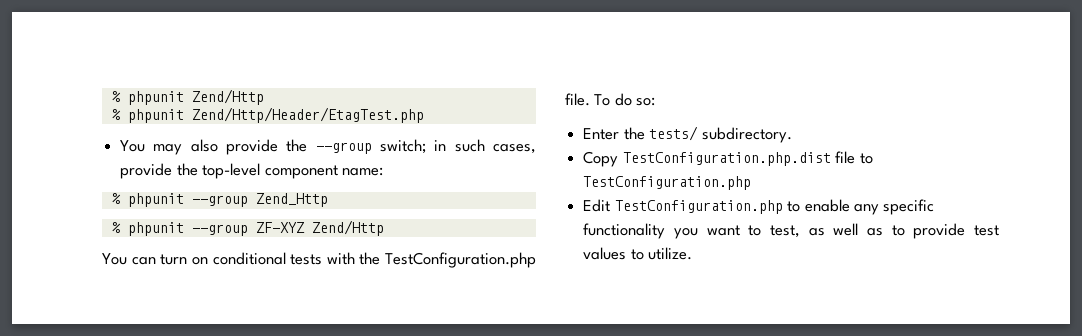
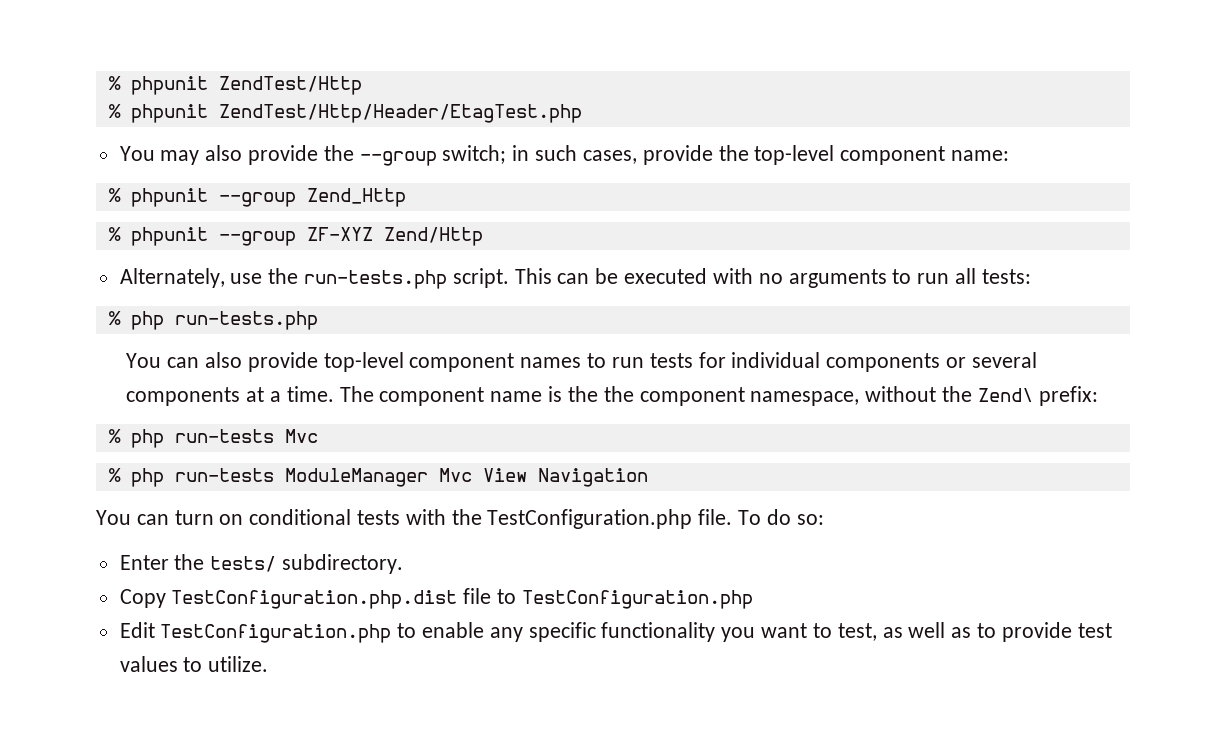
[111,89,264,105] [111,107,424,123] % phpunit Zend/Http // % phpunit Zend/Http/Header/EtagTest.php -> [108,76,362,95] [108,104,582,123] % phpunit ZendTest/Http // % phpunit ZendTest/Http/Header/EtagTest.php
(384, 228) none -> [119,268,1031,289] [108,311,318,330] [126,352,1037,372] [126,386,1098,406] [108,429,318,448] [108,468,648,487] // Alternately, use the run-tests.php script. This can be executed with no arguments to run all tests: // % php run-tests.php // You can also provide top-level component names to run tests for individual components or several components at a time. The component name is the the component namespace, without the Zend\ prefix: // % php run-tests Mvc // % php run-tests ModuleManager Mvc View Navigation

